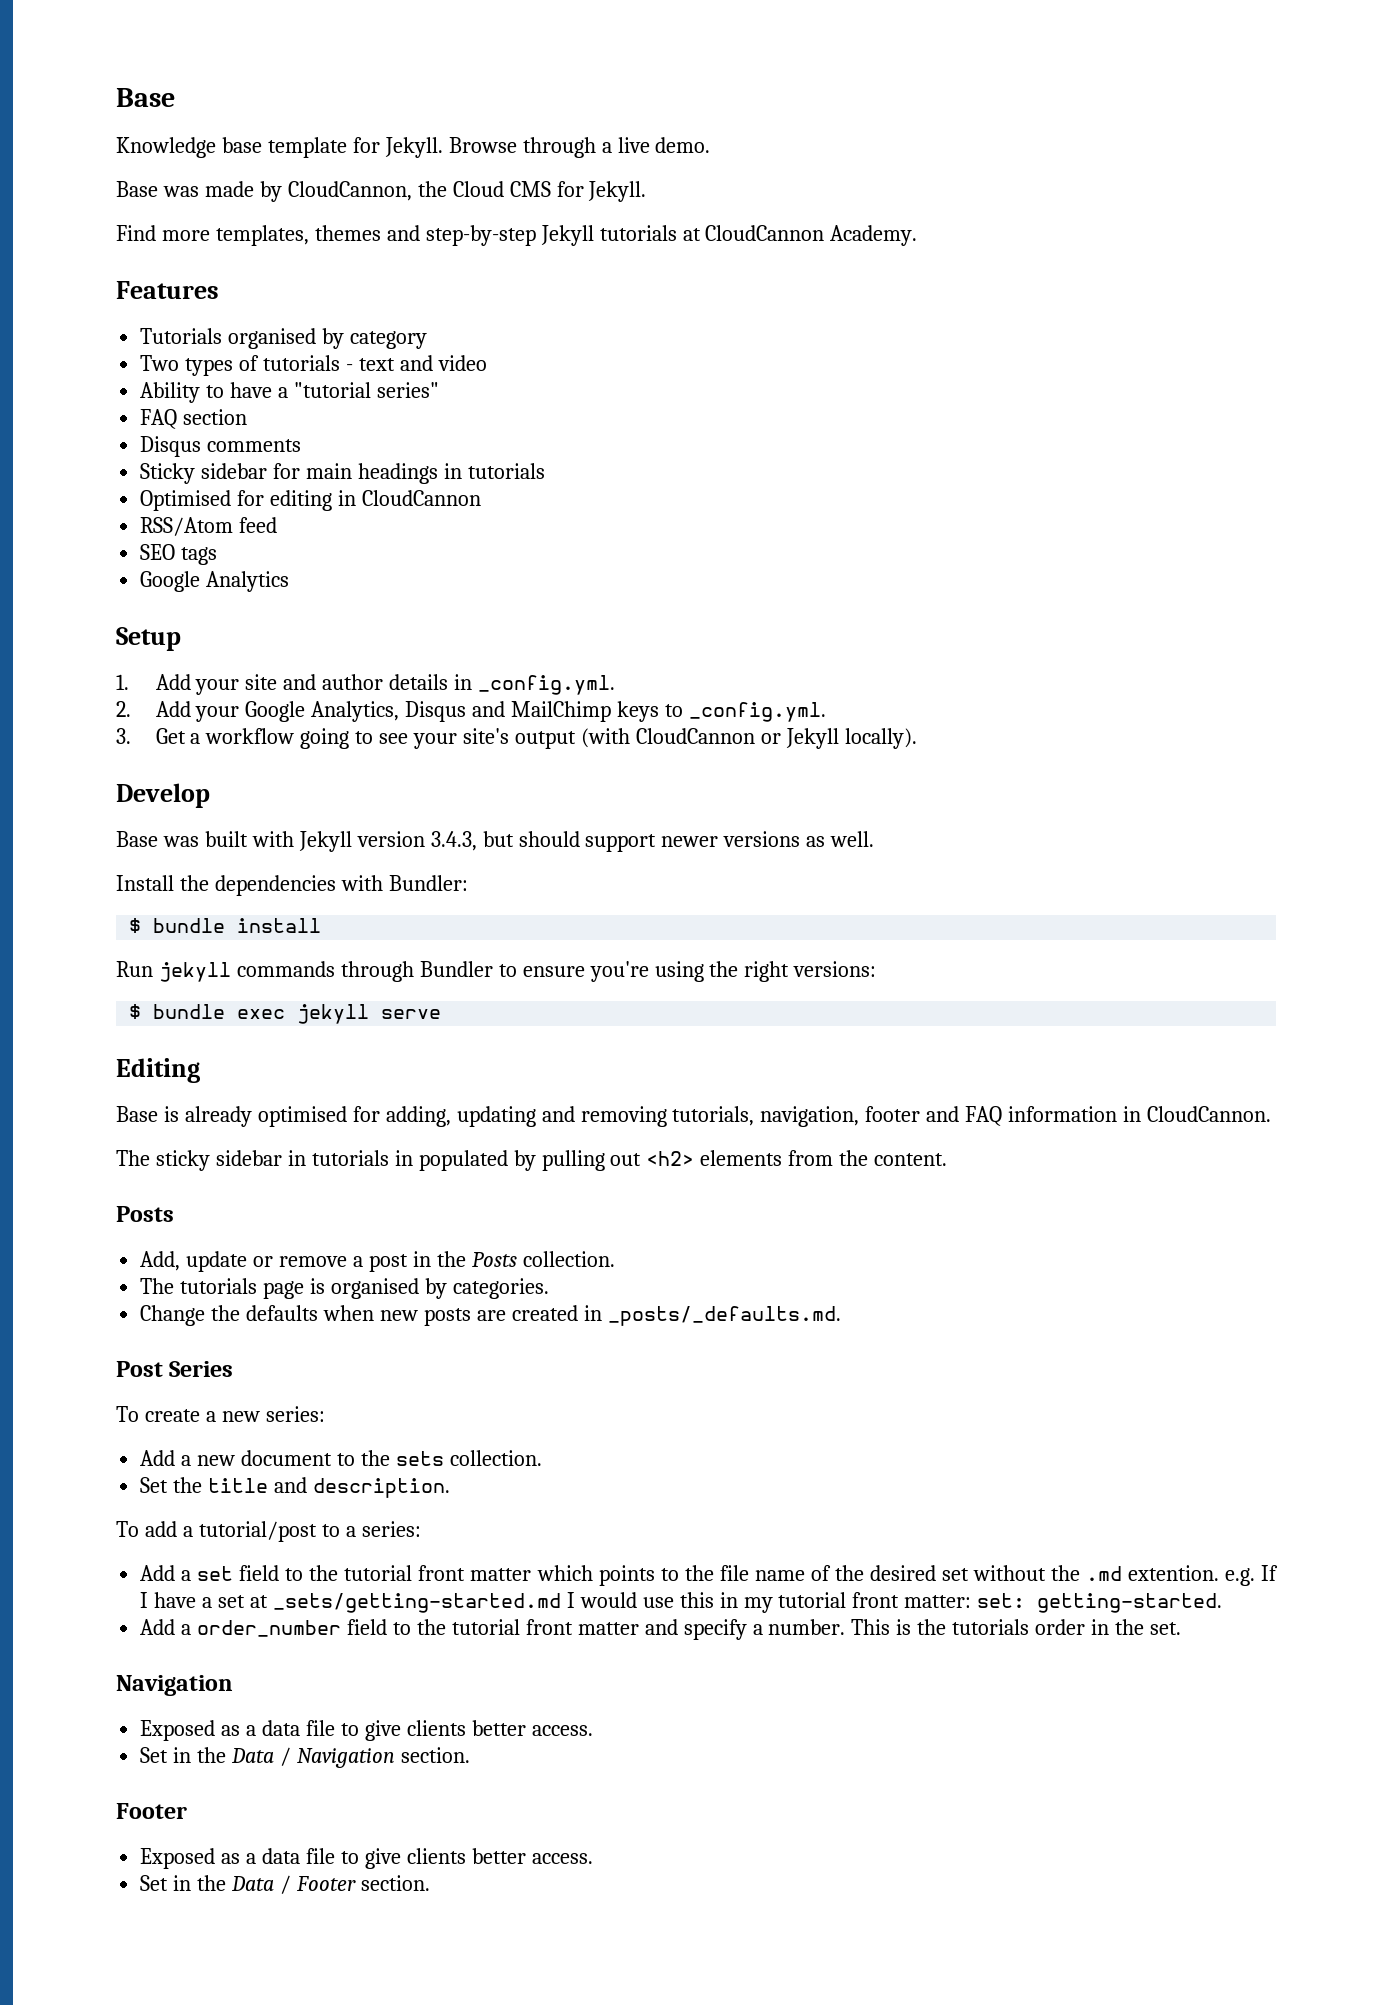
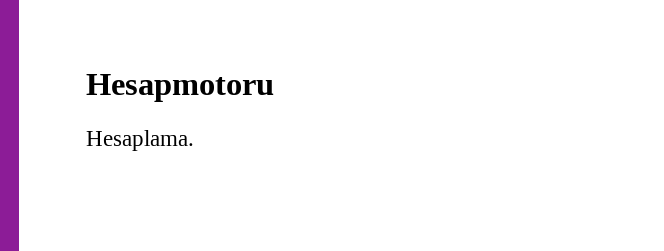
[116,88,175,107] [116,137,711,158] [116,181,647,202] [116,225,918,246] [116,281,219,299] [140,328,428,349] [140,355,487,376] [140,382,439,403] [140,409,248,429] [140,436,302,457] [140,463,545,484] [140,490,481,511] [140,517,278,536] [140,544,218,565] [140,571,290,592] [116,627,181,651] [116,674,616,695] [116,701,826,722] [116,728,917,749] [116,783,210,808] [116,831,875,852] [116,875,468,896] [129,918,322,933] [116,961,877,982] [129,1004,442,1024] [116,1058,200,1083] [116,1106,1272,1127] [116,1150,948,1171] [116,1206,174,1222] [140,1251,615,1272] [140,1278,549,1299] [140,1305,841,1326] [116,1361,234,1377] [116,1406,325,1422] [140,1450,542,1466] [140,1477,450,1498] [116,1521,421,1542] [140,1565,1278,1586] [140,1592,1223,1613] [140,1619,1182,1640] [116,1675,233,1696] [140,1720,593,1741] [140,1747,470,1768] [116,1803,187,1819] [140,1848,593,1869] [140,1875,430,1894] Base // Knowledge base template for Jekyll. Browse through a live demo. // Base was made by CloudCannon, the Cloud CMS for Jekyll. // Find more templates, themes and step-by-step Jekyll tutorials at CloudCannon Academy. // Features // Tutorials organised by category // Two types of tutorials - text and video // Ability to have a "tutorial series" // FAQ section // Disqus comments // Sticky sidebar for main headings in tutorials // Optimised for editing in CloudCannon // RSS/Atom feed // SEO tags // Google Analytics // Setup // 1. Add your site and author details in _config.yml. // 2. Add your Google Analytics, Disqus and MailChimp keys to _config.yml. // 3. Get a workflow going to see your site's output (with CloudCannon or Jekyll locally). // Develop // Base was built with Jekyll version 3.4.3, but should support newer versions as well. // Install the dependencies with Bundler: // $ bundle install // Run jekyll commands through Bundler to ensure you're using the right versions: // $ bundle exec jekyll serve // Editing // Base is already optimised for adding, updating and removing tutorials, navigation, footer and FAQ information in CloudCannon. // The sticky sidebar in tutorials in populated by pulling out <h2> elements from the content. // Posts // Add, update or remove a post in the Posts collection. // The tutorials page is organised by categories. // Change the defaults when new posts are created in _posts/_defaults.md. // Post Series // To create a new series: // Add a new document to the sets collection. // Set the title and description. // To add a tutorial/post to a series: // Add a set field to the tutorial front matter which points to the file name of the desired set without the .md extention. e.g. If I have a set at _sets/getting-started.md I would use this in my tutorial front matter: set: getting-started. // Add a order_number field to the tutorial front matter and specify a number. This is the tutorials order in the set. // Navigation // Exposed as a data file to give clients better access. // Set in the Data / Navigation section. // Footer // Exposed as a data file to give clients better access. // Set in the Data / Footer section. -> [86,74,274,102] [86,130,194,151] Hesapmotoru // Hesaplama.

